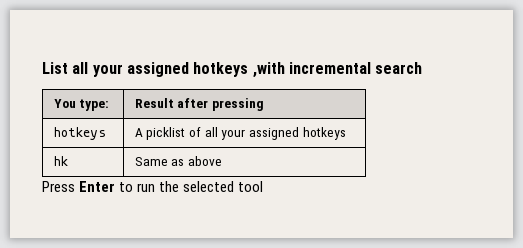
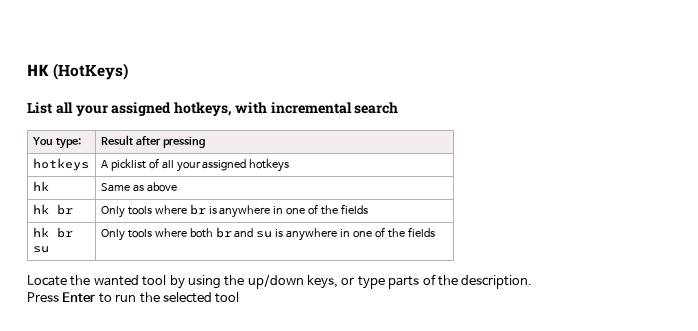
(42, 68) none -> [27,63,129,80] HK (HotKeys) //
[193,62,285,78] hotkeys ,with -> [174,102,267,116] hotkeys, with
(223, 161) none -> [32,204,73,215] [100,204,369,218] [32,227,73,238] [32,246,49,253] [100,227,436,241] [27,274,533,289] // hk br | Only tools where br is anywhere in one of the fields // hk br su | Only tools where both br and su is anywhere in one of the fields // Locate the wanted tool by using the up/down keys, or type parts of the description.

